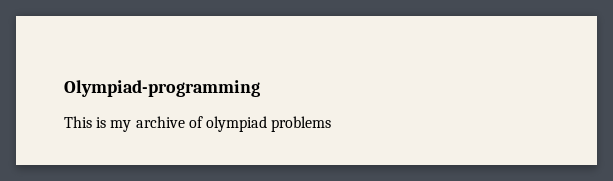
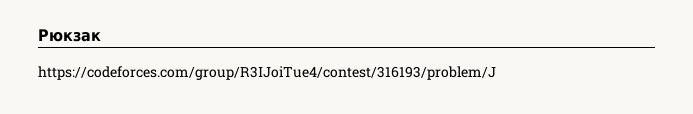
[64,80,260,97] [64,116,332,132] Olympiad-programming // This is my archive of olympiad problems -> [38,29,101,42] [38,66,496,80] Рюкзак // https://codeforces.com/group/R3IJoiTue4/contest/316193/problem/J

